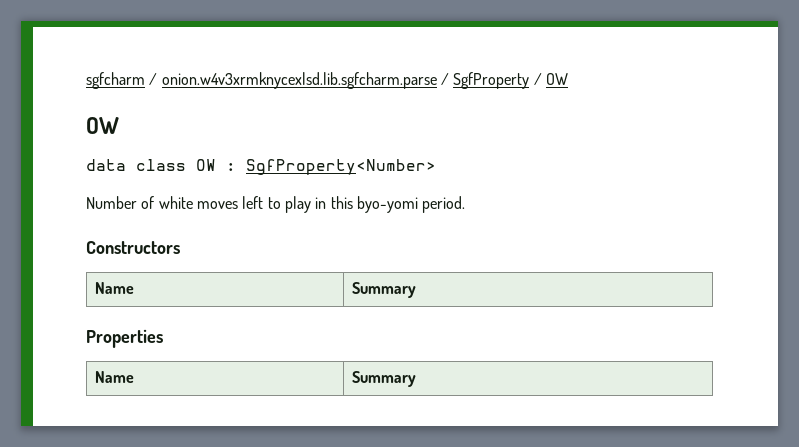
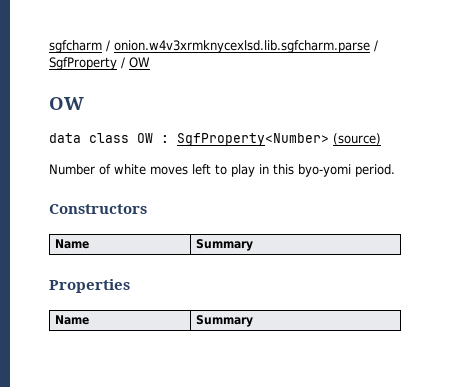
(436, 167) none -> [333,133,381,145] (source)

